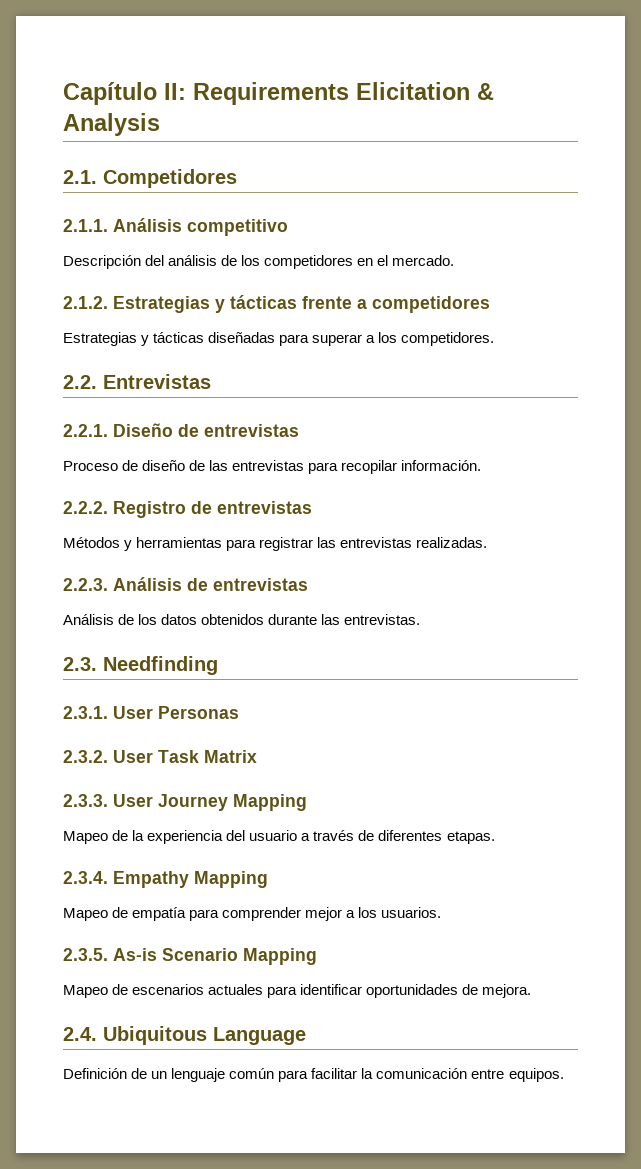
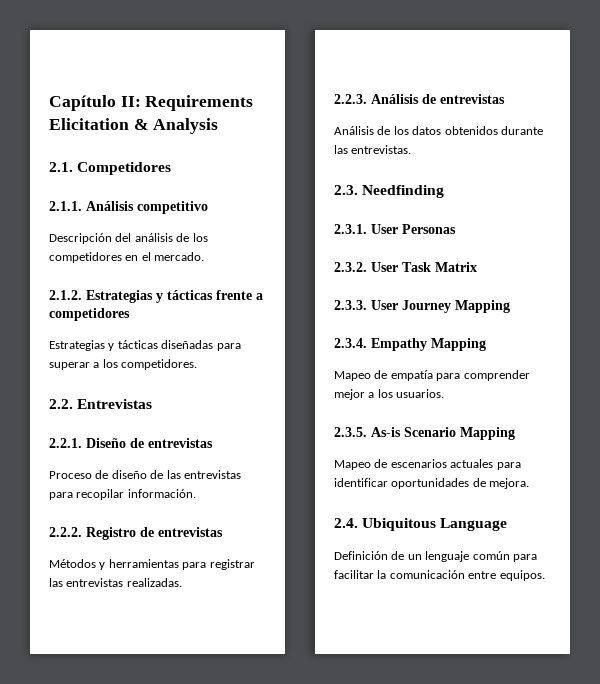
[63,830,495,844] // Mapeo de la experiencia del usuario a través de diferentes etapas. -> (510, 306) none

